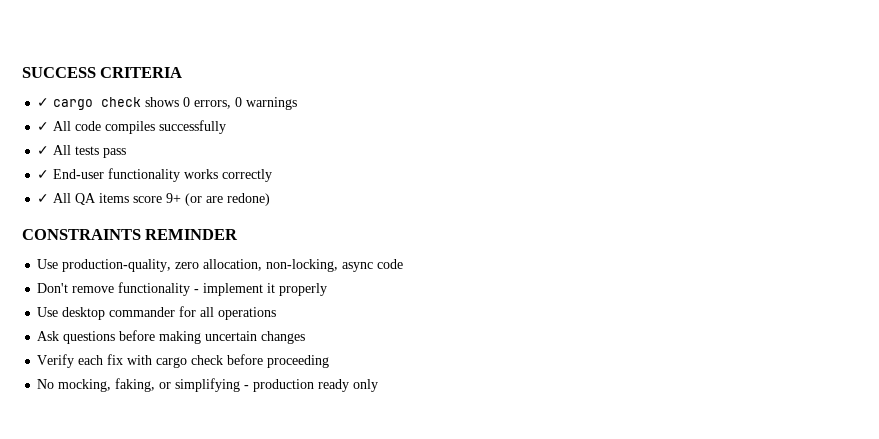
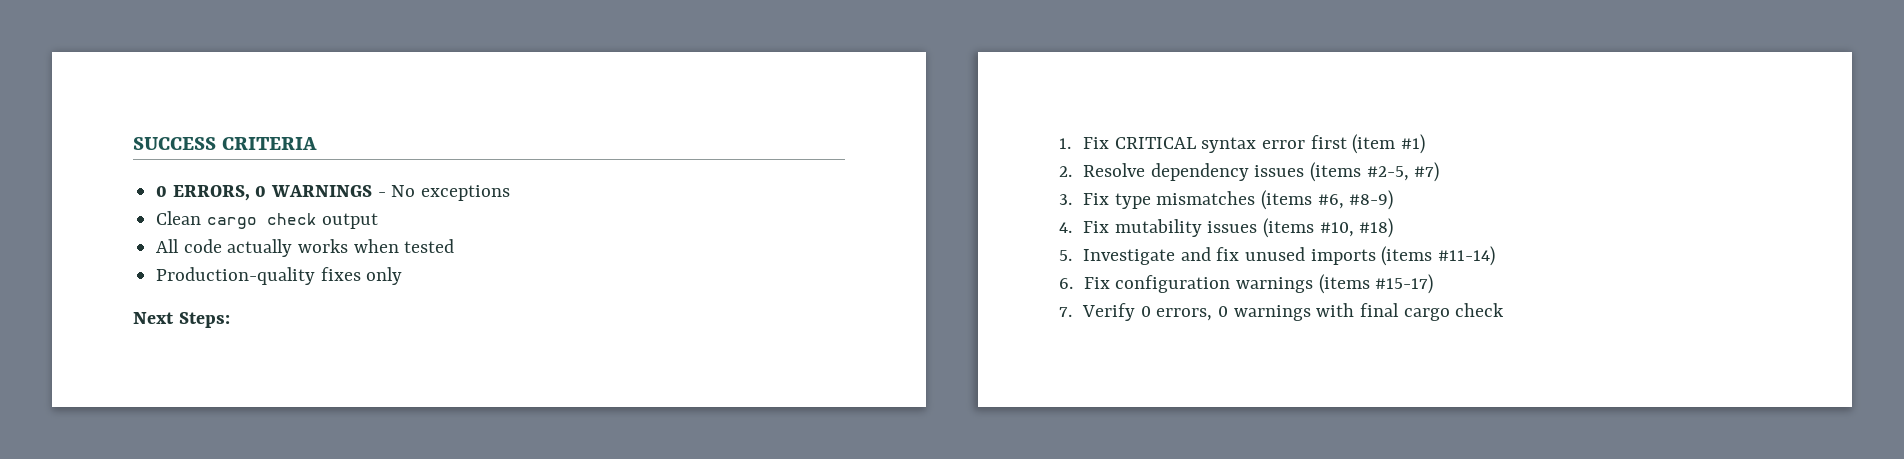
[37,97,298,110] [37,120,227,134] [37,145,127,158] [37,168,273,182] [37,193,271,206] [22,229,239,240] [37,259,404,272] [37,282,328,296] [37,306,277,320] [37,330,306,344] [37,354,330,368] [37,378,379,392] ✓ cargo check shows 0 errors, 0 warnings // ✓ All code compiles successfully // ✓ All tests pass // ✓ End-user functionality works correctly // ✓ All QA items score 9+ (or are redone) // CONSTRAINTS REMINDER // Use production-quality, zero allocation, non-locking, async code // Don't remove functionality - implement it properly // Use desktop commander for all operations // Ask questions before making uncertain changes // Verify each fix with cargo check before proceeding // No mocking, faking, or simplifying - production ready only -> [156,185,511,201] [156,211,379,229] [156,239,455,257] [156,267,403,285] [133,312,230,328] [1059,134,1425,154] [1059,162,1440,182] [1059,190,1394,210] [1059,218,1394,238] [1059,246,1495,266] [1059,274,1434,294] [1059,303,1505,321] 0 ERRORS, 0 WARNINGS - No exceptions // Clean cargo check output // All code actually works when tested // Production-quality fixes only // Next Steps: // 1. Fix CRITICAL syntax error first (item #1) // 2. Resolve dependency issues (items #2-5, #7) // 3. Fix type mismatches (items #6, #8-9) // 4. Fix mutability issues (items #10, #18) // 5. Investigate and fix unused imports (items #11-14) // 6. Fix configuration warnings (items #15-17) // 7. Verify 0 errors, 0 warnings with final cargo check

